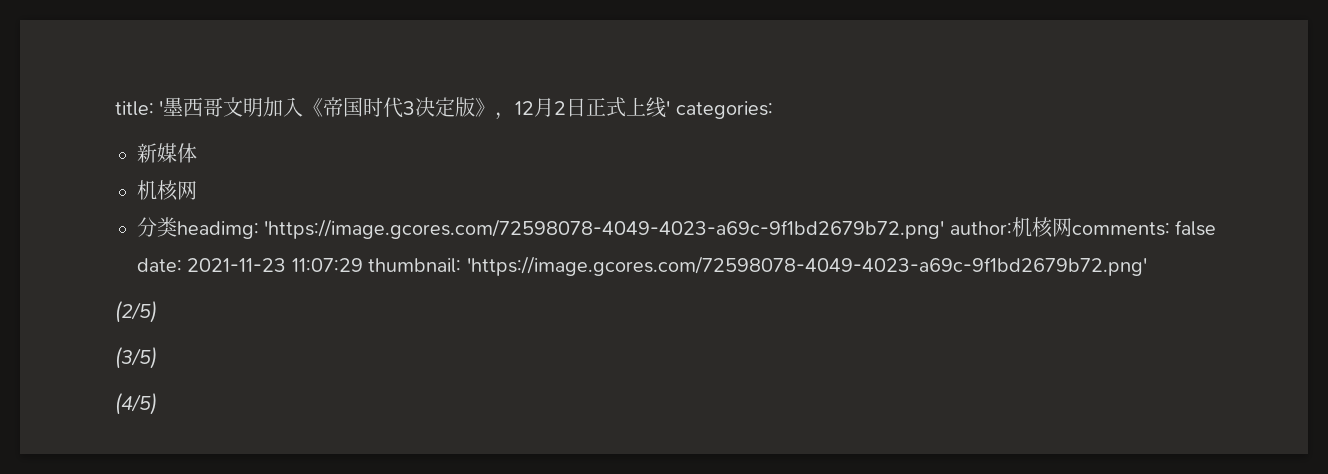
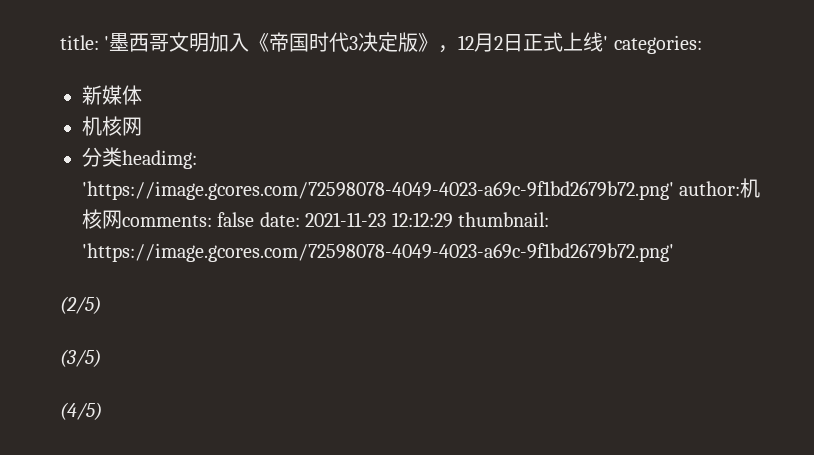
[291,258,363,272] 11:07:29 -> [391,212,453,228] 12:12:29

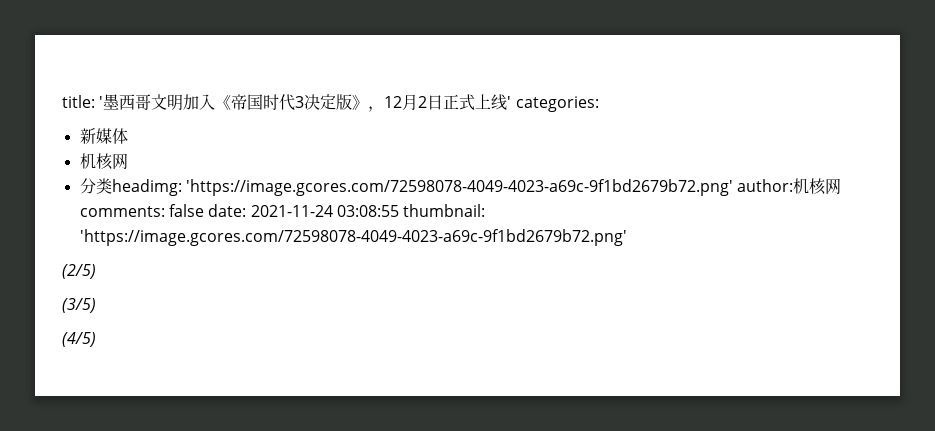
[305,212,453,228] 2021-11-23 12:12:29 -> [250,205,399,217] 2021-11-24 03:08:55

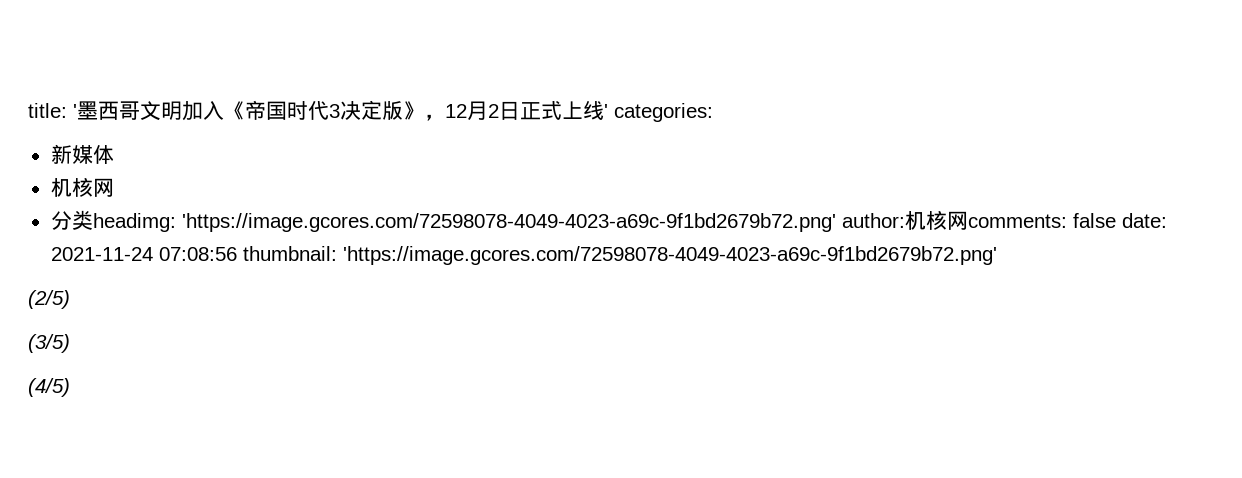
[336,205,399,217] 03:08:55 -> [158,247,237,261] 07:08:56

